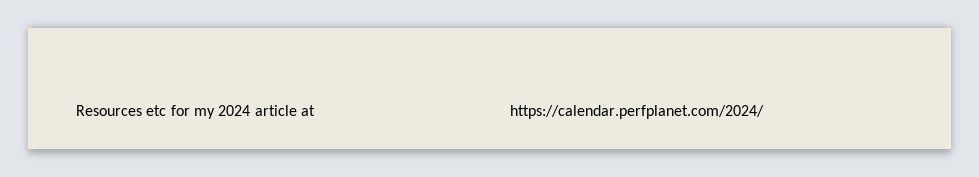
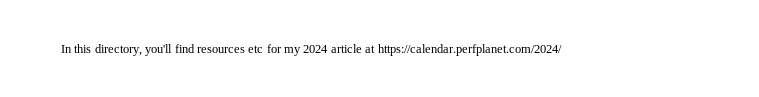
[76,105,142,116] Resources -> [61,44,245,56] In this directory, you'll find resources

